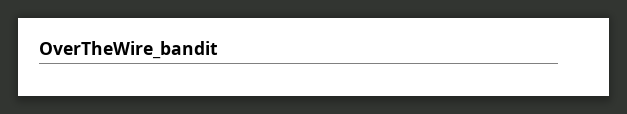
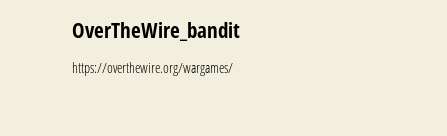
(218, 50) none -> [72,62,233,76] // https://overthewire.org/wargames/

